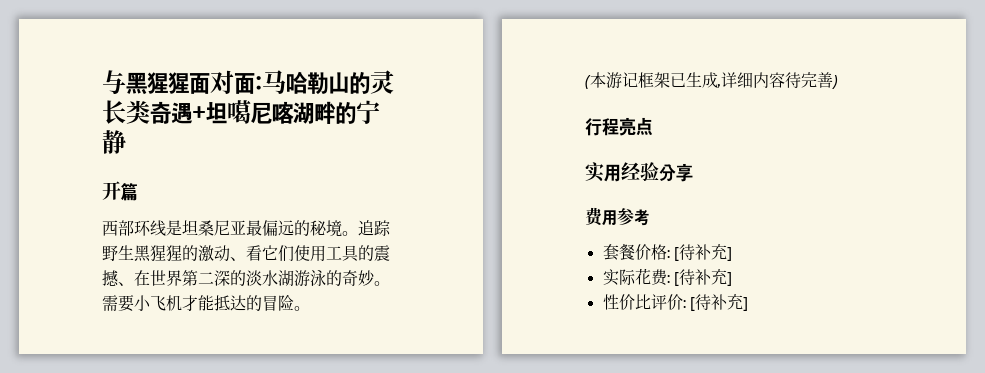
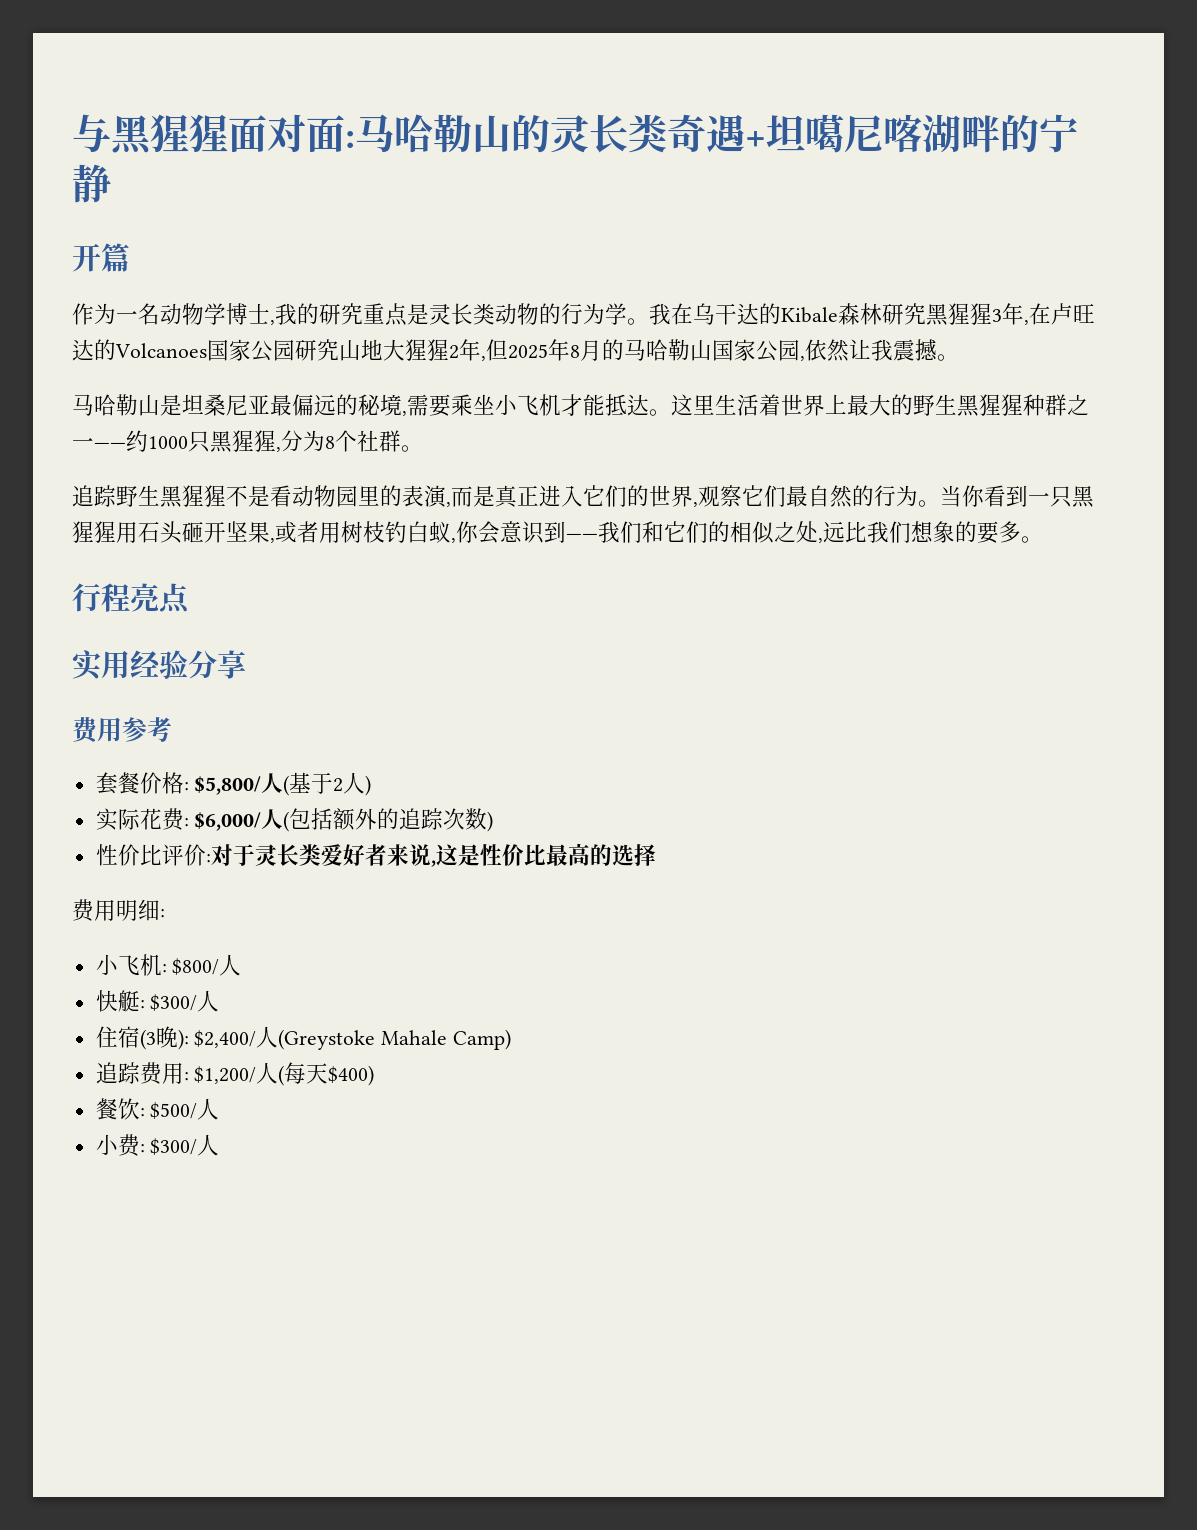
[102,220,166,236] 西部环线 -> [72,303,1095,326] [72,339,959,362] [72,394,160,416] 作为一名动物学博士,我的研究重点是灵长类动物的行为学。我在乌干达的Kibale森林研究黑猩猩3年,在卢旺达的Volcanoes国家公园研究山地大猩猩2年,但2025年8月的马哈勒山国家公园,依然让我震撼。 // 马哈勒山
[342,220,391,236] [102,245,390,262] [102,270,390,287] [102,295,310,312] [585,72,838,89] 。追踪野生黑猩猩的激动、看它们使用工具的震撼、在世界第二深的淡水湖游泳的奇妙。需要小飞机才能抵达的冒险。 // (本游记框架已生成,详细内容待完善) -> [402,394,1089,417] [72,430,423,453] [72,485,1094,508] [72,521,1043,544] ,需要乘坐小飞机才能抵达。这里生活着世界上最大的野生黑猩猩种群之一——约1000只黑猩猩,分为8个社群。 // 追踪野生黑猩猩不是看动物园里的表演,而是真正进入它们的世界,观察它们最自然的行为。当你看到一只黑猩猩用石头砸开坚果,或者用树枝钓白蚁,你会意识到——我们和它们的相似之处,远比我们想象的要多。
[673,244,732,261] [602,268,732,286] [602,294,748,311] [待补充] // 实际花费: [待补充] // 性价比评价: [待补充] -> [194,772,372,796] [95,808,494,832] [95,843,656,867] [72,899,165,922] [95,954,242,976] [95,990,220,1012] [95,1026,512,1050] [95,1062,375,1086] [95,1098,220,1120] [95,1134,220,1157] $5,800/人(基于2人) // 实际花费: $6,000/人(包括额外的追踪次数) // 性价比评价:对于灵长类爱好者来说,这是性价比最高的选择 // 费用明细: // 小飞机: $800/人 // 快艇: $300/人 // 住宿(3晚): $2,400/人(Greystoke Mahale Camp) // 追踪费用: $1,200/人(每天$400) // 餐饮: $500/人 // 小费: $300/人

